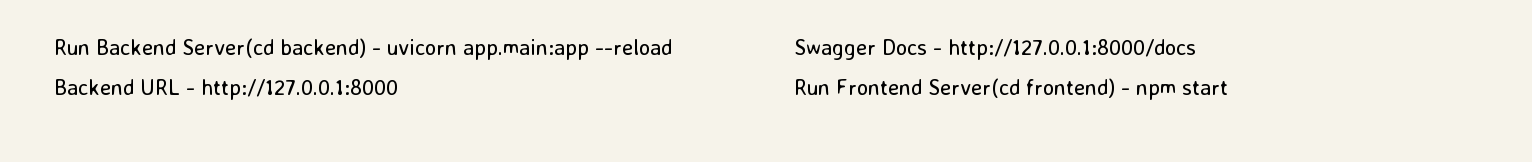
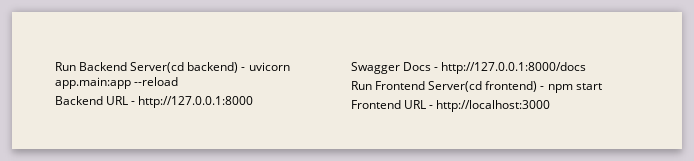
(1228, 88) none -> [351,100,551,112] // Frontend URL - http://localhost:3000

